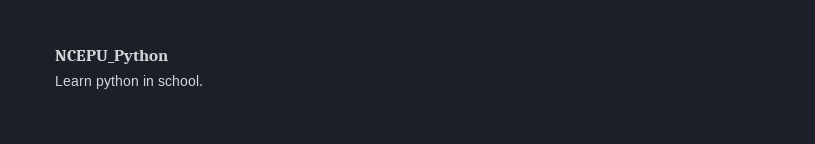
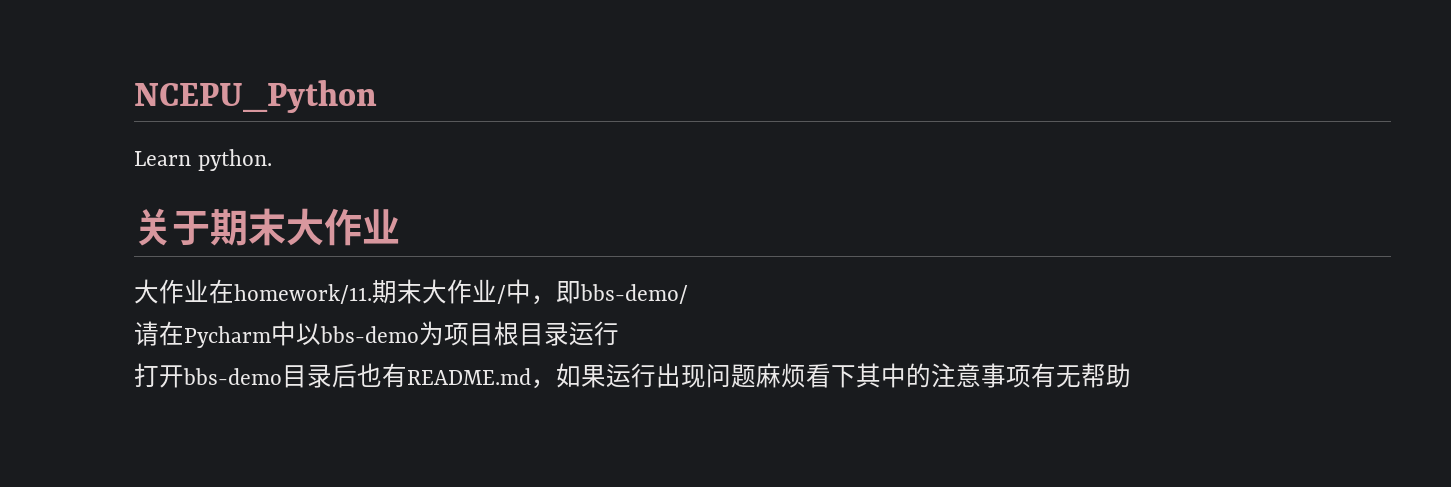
[96,75,203,89] python in school. -> [197,149,272,171] [134,208,400,246] [134,279,688,305] [134,321,619,348] [134,363,1131,389] python. // 关于期末大作业 // 大作业在homework/11.期末大作业/中，即bbs-demo/ // 请在Pycharm中以bbs-demo为项目根目录运行 // 打开bbs-demo目录后也有README.md，如果运行出现问题麻烦看下其中的注意事项有无帮助

